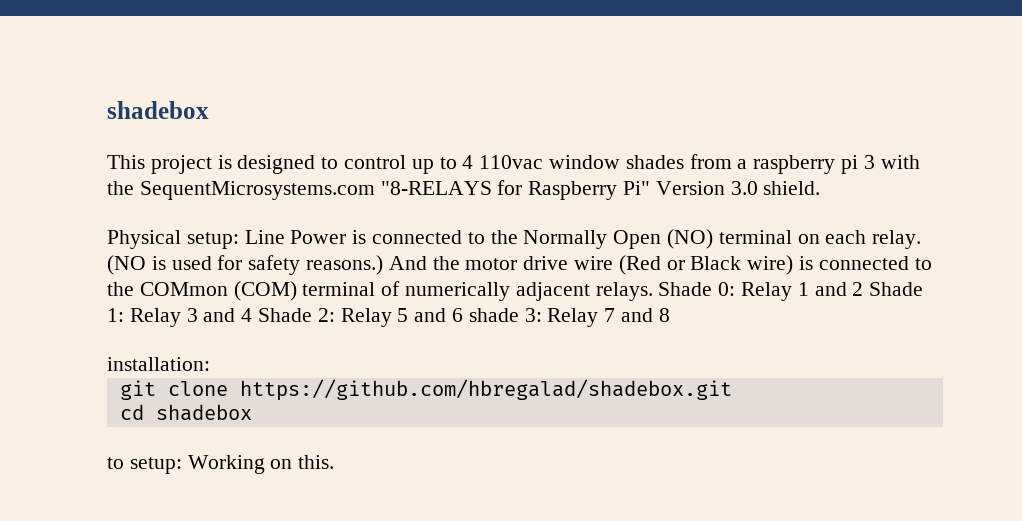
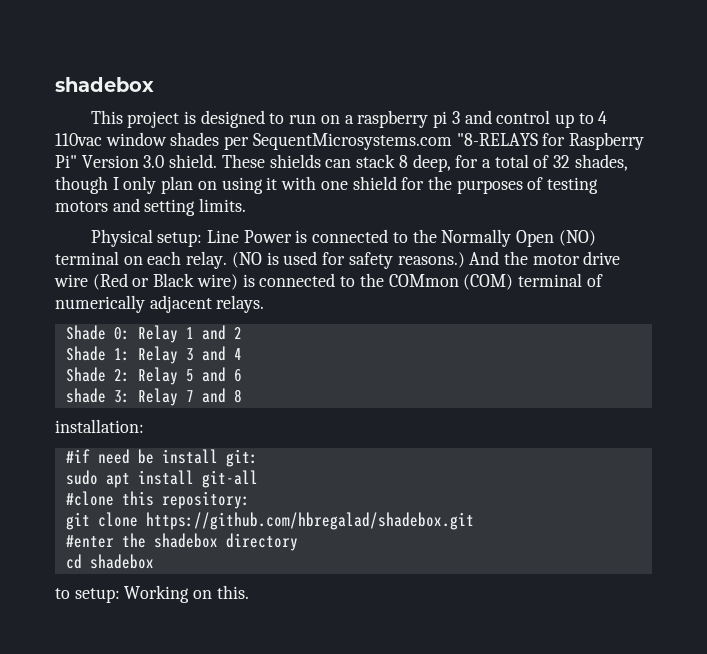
(339, 163) none -> [289,110,492,128] run on a raspberry pi 3 and
[689,154,920,174] [107,181,134,195] from a raspberry pi 3 with the -> [224,136,250,150] per
(821, 188) none -> [221,154,628,172] [55,176,599,194] [55,198,247,216] These shields can stack 8 deep, for a total of 32 shades, though I only plan on using it with one shield for the purposes of testing motors and setting limits.
(653, 291) none -> (265, 304) //
(864, 289) none -> (242, 333) //
(253, 315) none -> (242, 354) //
(464, 315) none -> (242, 375) //
(210, 364) none -> [65,449,258,467] [65,470,258,488] [65,491,250,509] // #if need be install git: // sudo apt install git-all // #clone this repository:
(732, 390) none -> [65,533,298,551] // #enter the shadebox directory

